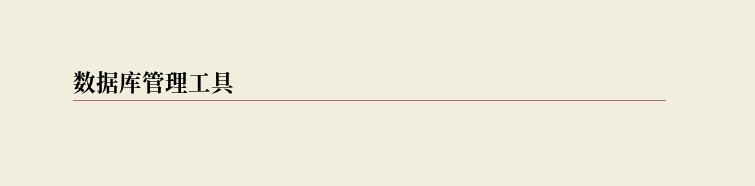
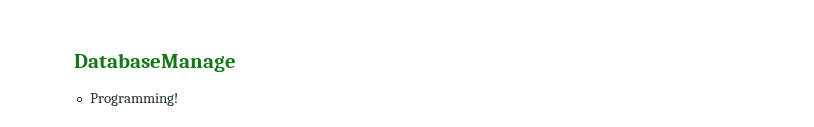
[73,71,237,96] 数据库管理工具 -> [74,53,236,72] [89,93,178,106] DatabaseManage // Programming!

